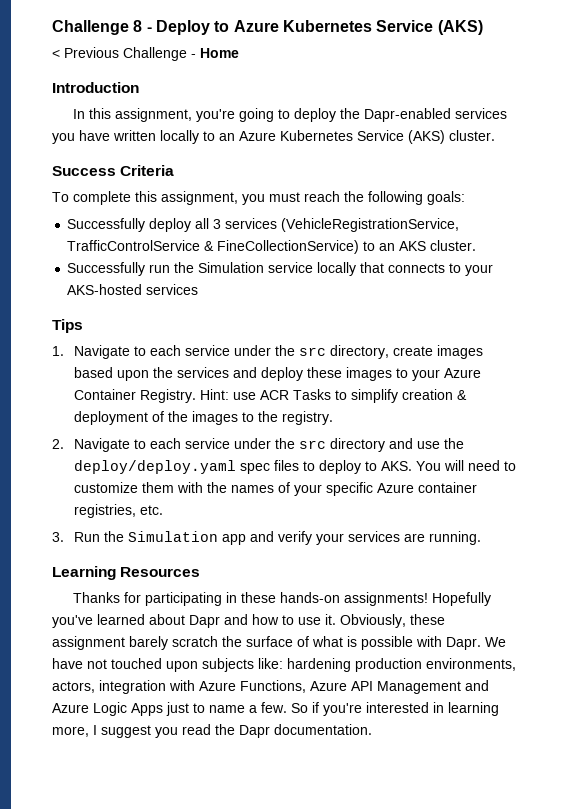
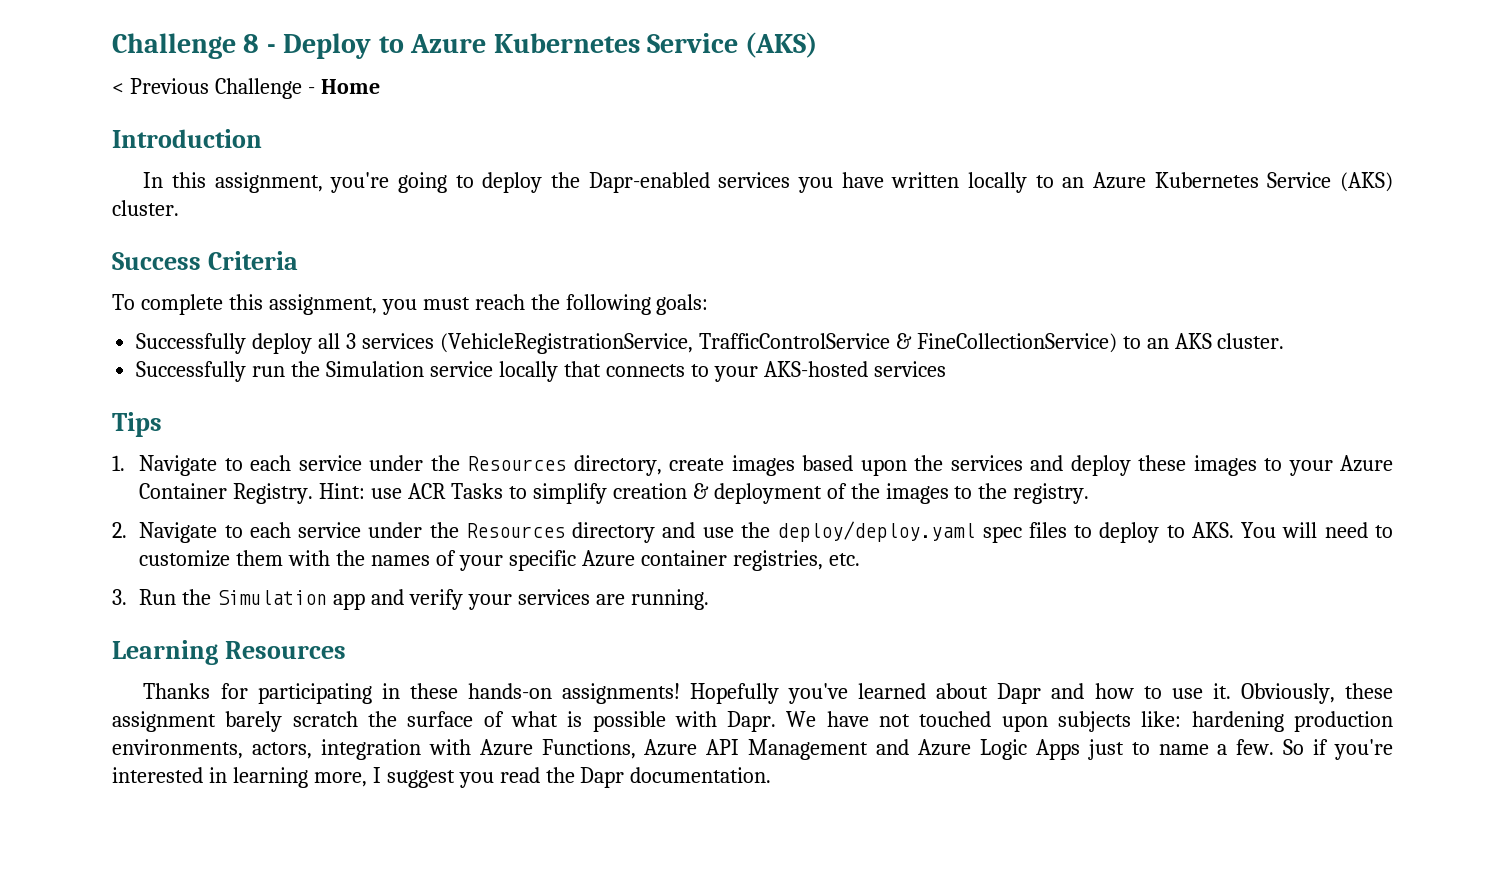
[298,347,326,356] src -> [467,456,567,471] Resources
[298,440,326,449] src -> [465,523,565,538] Resources

